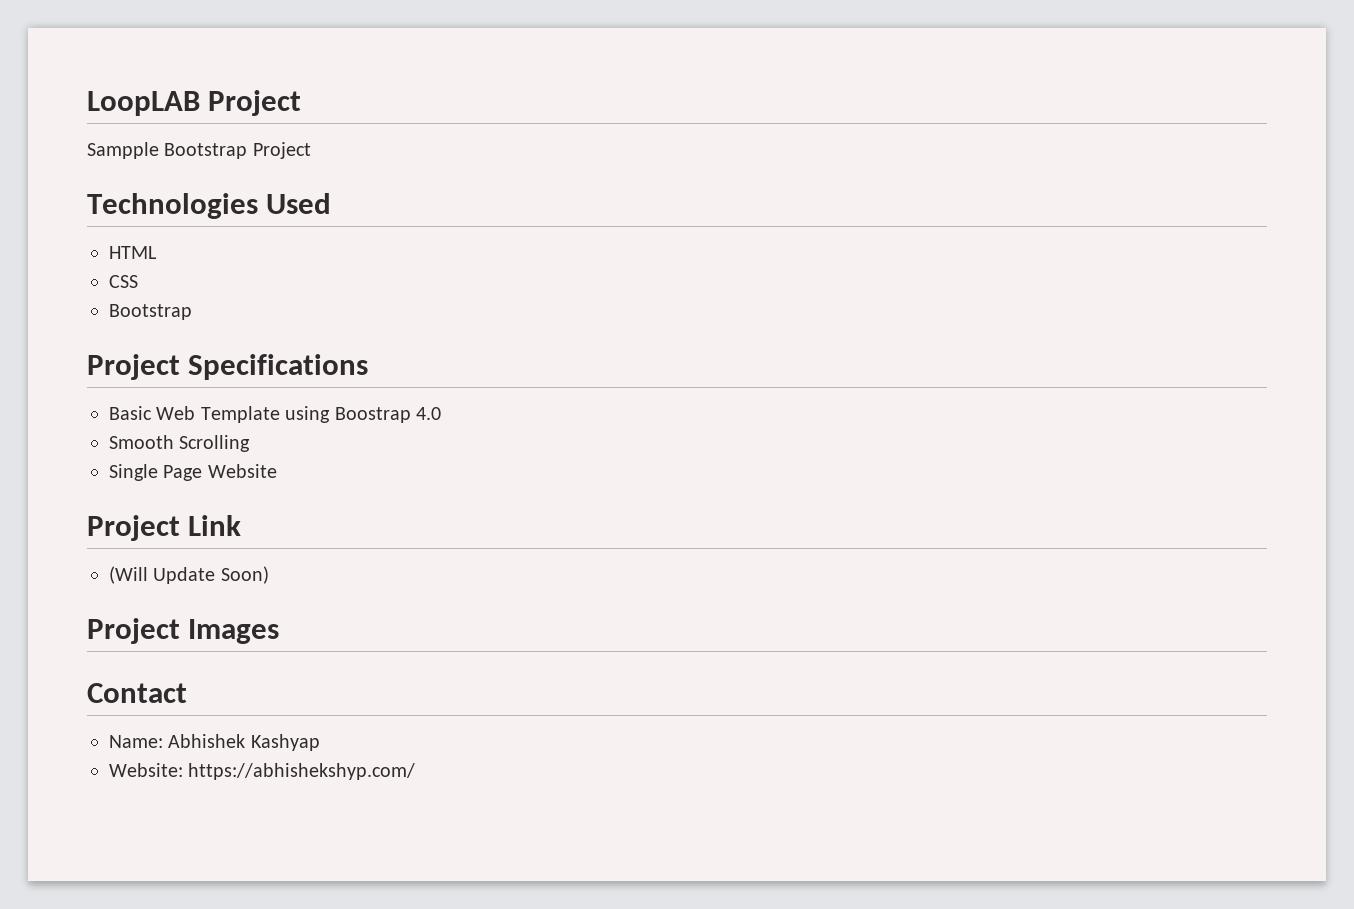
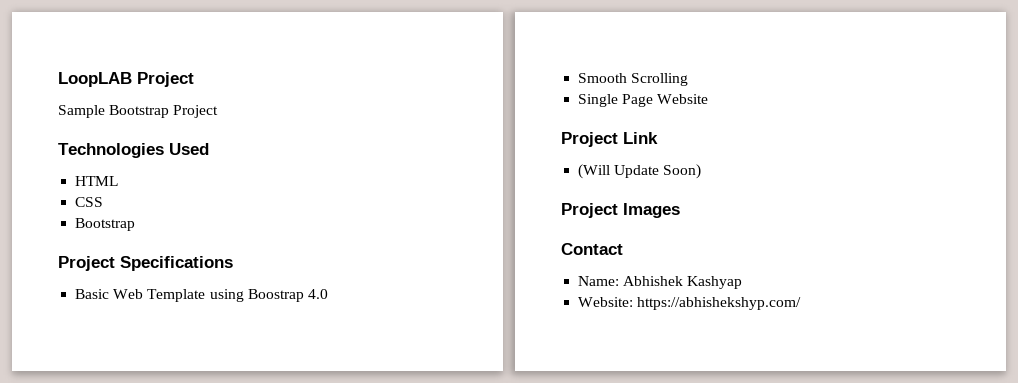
[87,142,159,159] Sampple -> [58,105,105,118] Sample

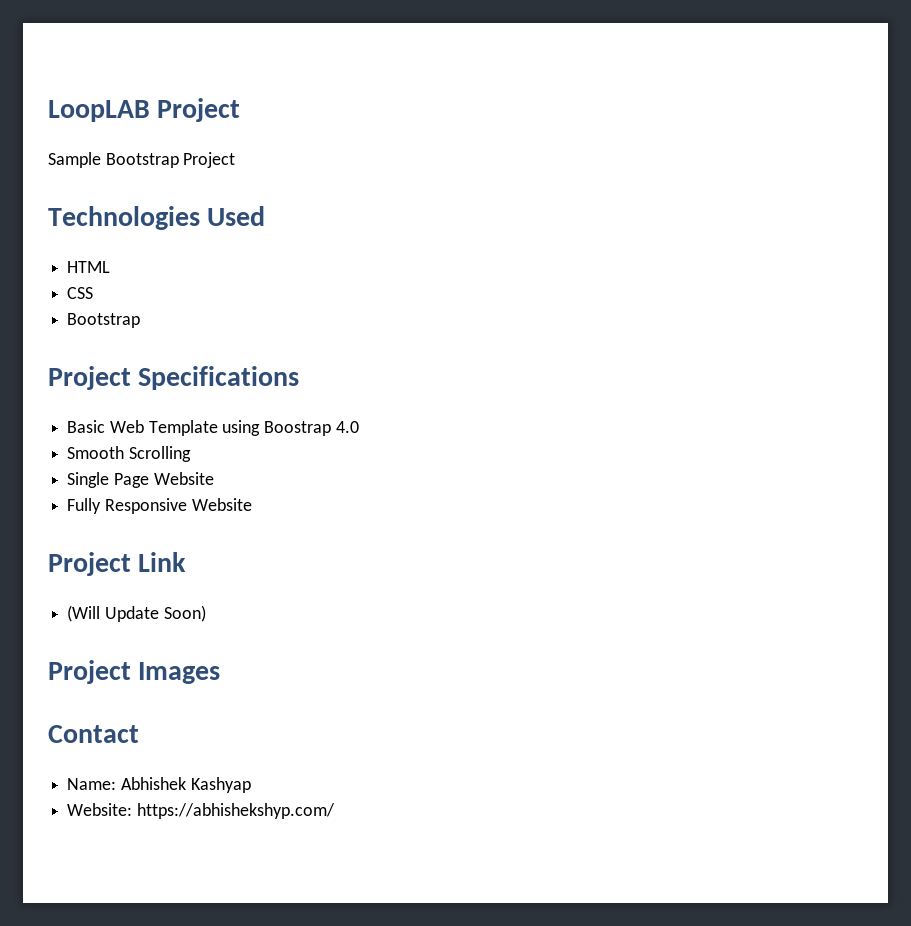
(709, 99) none -> [67,498,252,514] // Fully Responsive Website

